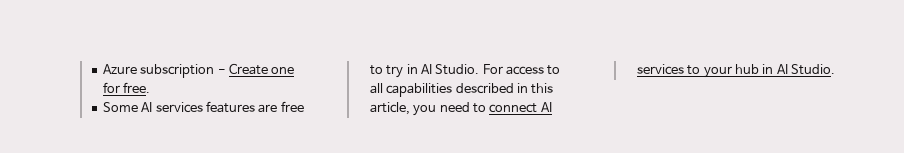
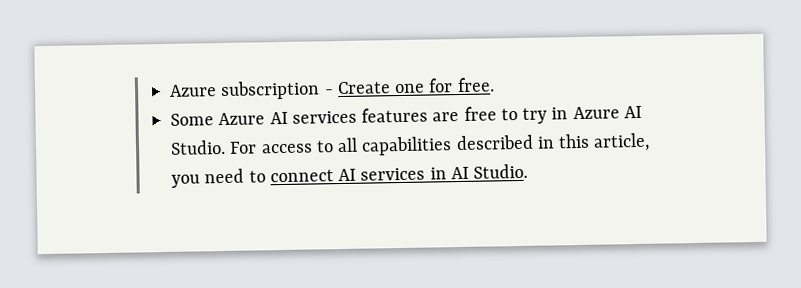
(138, 107) none -> [218,112,266,126] Azure
(418, 69) none -> [572,106,620,120] Azure
[687,64,759,78] to your hub -> (426, 174) none

